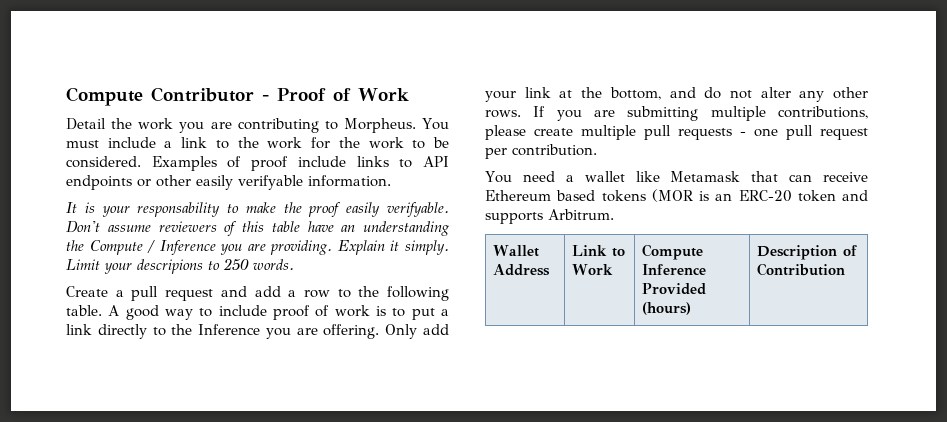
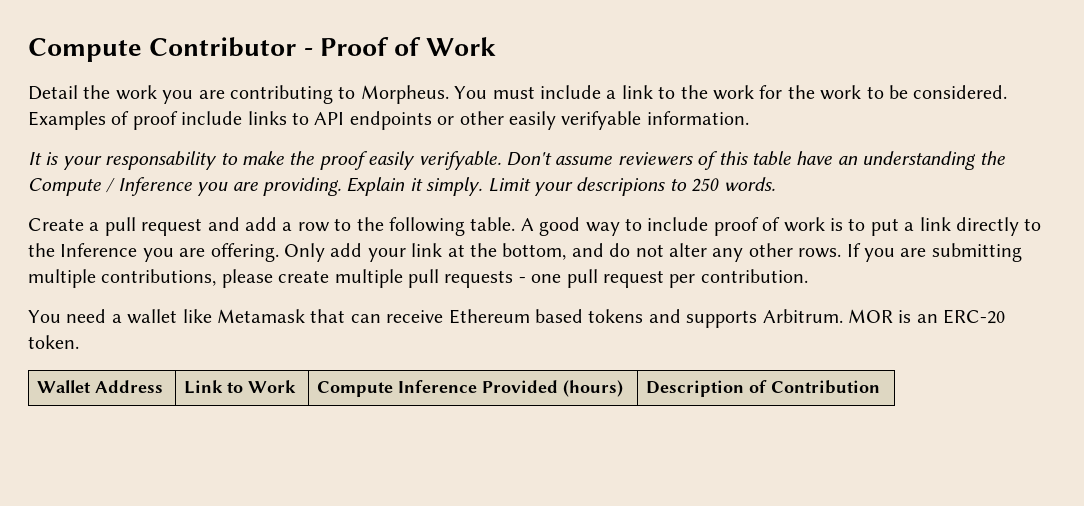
[651,189,868,202] [485,209,614,224] (MOR is an ERC-20 token and supports Arbitrum. -> [648,309,1006,328] [28,335,79,349] and supports Arbitrum. MOR is an ERC-20 token.

